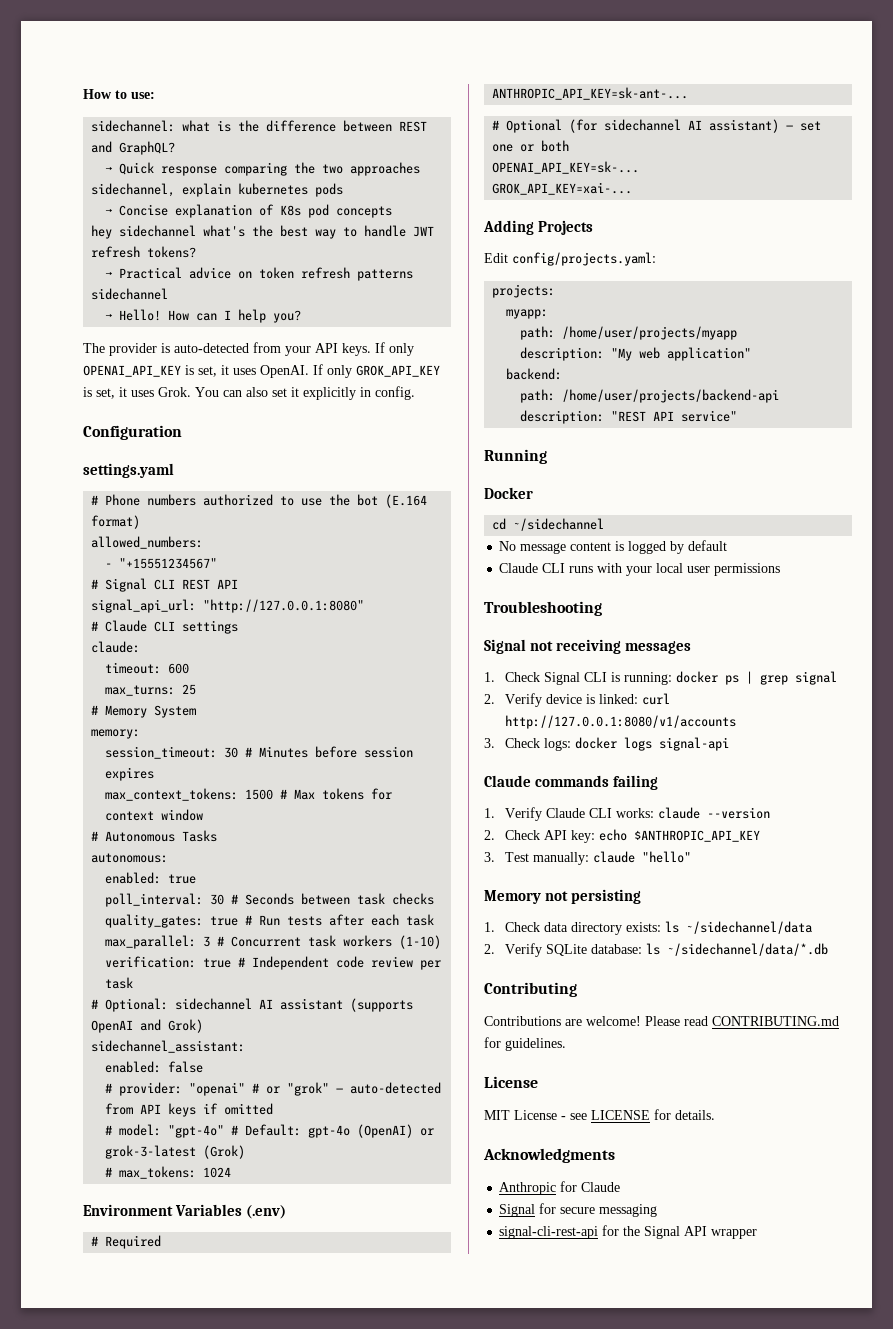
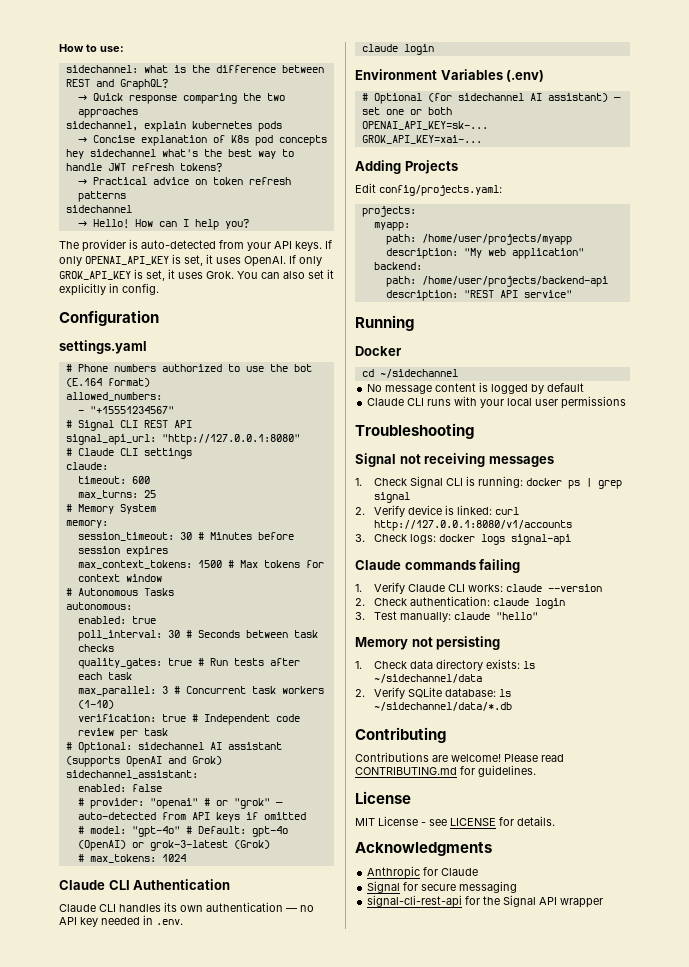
(232, 1172) none -> [59,879,231,890] [59,902,314,912] [59,915,183,927] [361,44,434,55] // Claude CLI Authentication // Claude CLI handles its own authentication — no API key needed in .env. // claude login
[91,1235,162,1249] [492,87,689,100] // # Required // ANTHROPIC_API_KEY=sk-ant-... -> (545, 76) none
[544,829,761,843] API key: echo $ANTHROPIC_API_KEY -> [409,596,565,609] authentication: claude login

